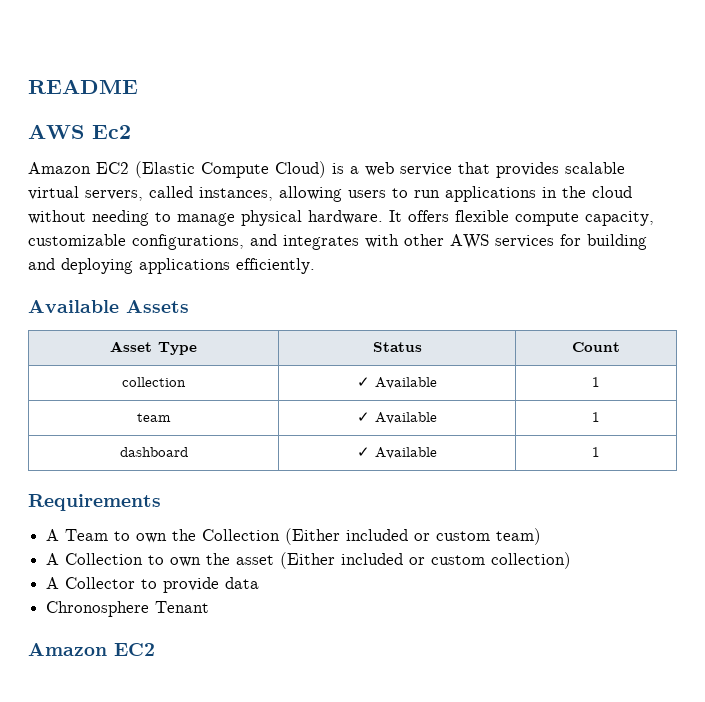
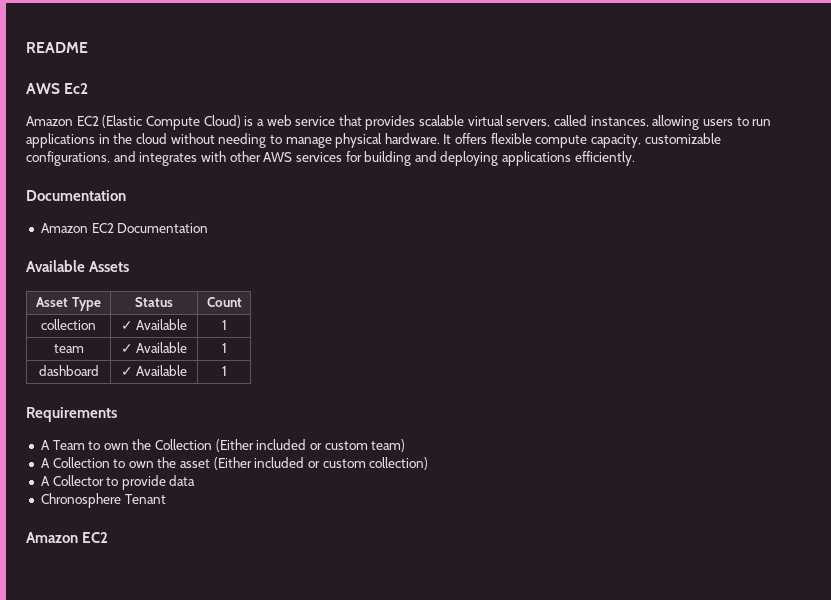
(315, 266) none -> [26,190,126,201] [40,223,209,233] // Documentation // Amazon EC2 Documentation

